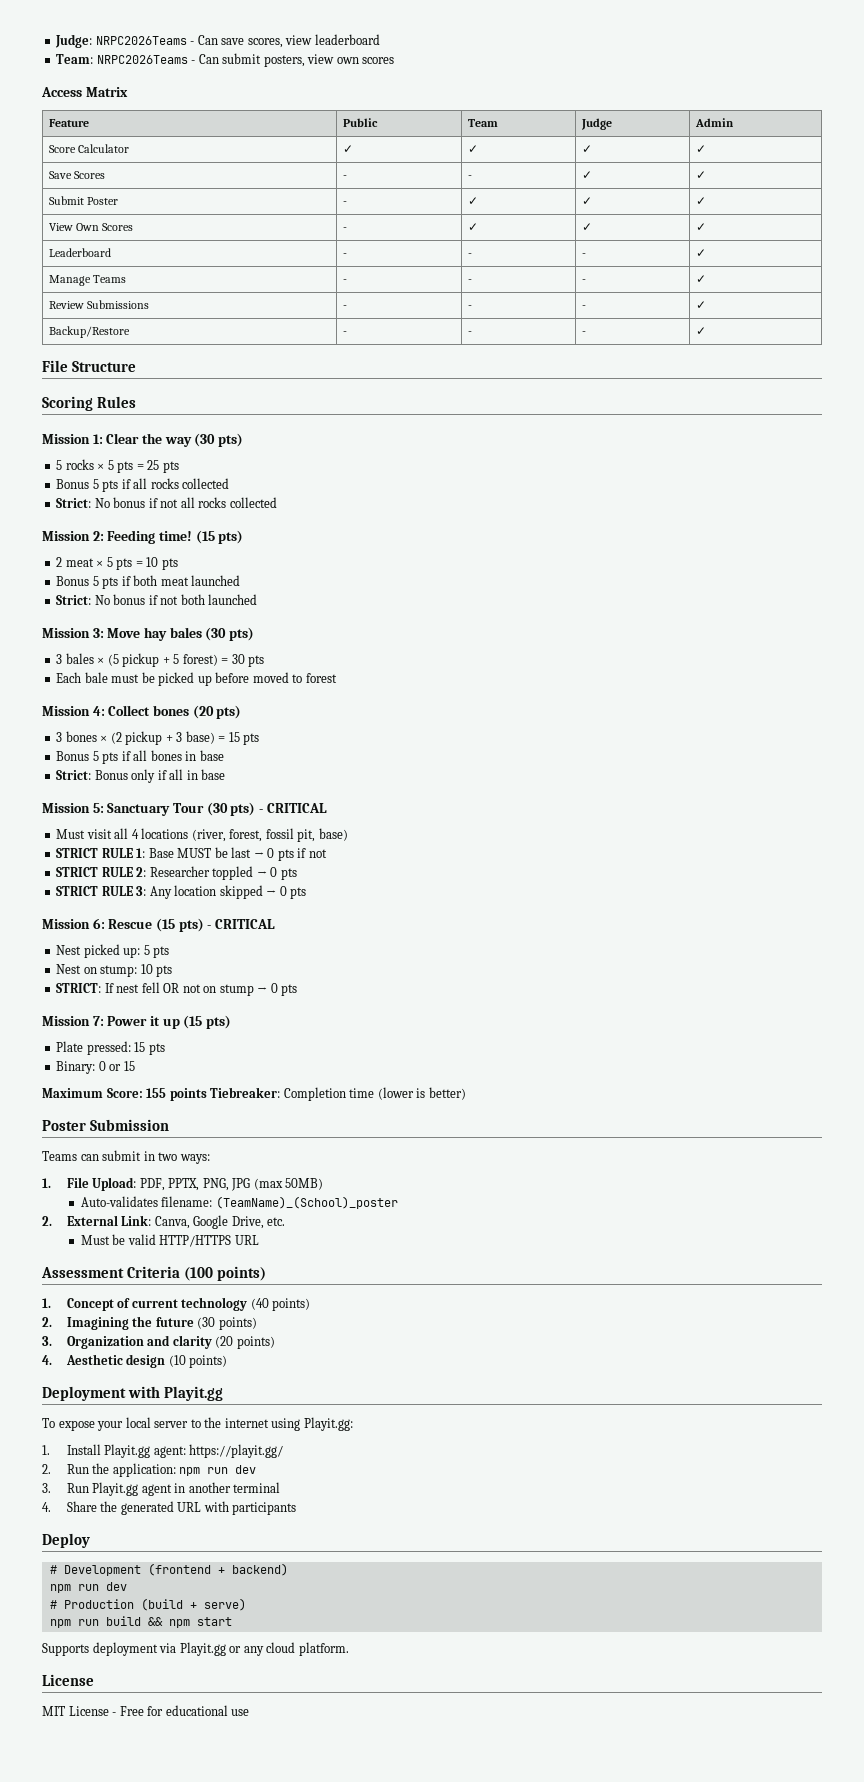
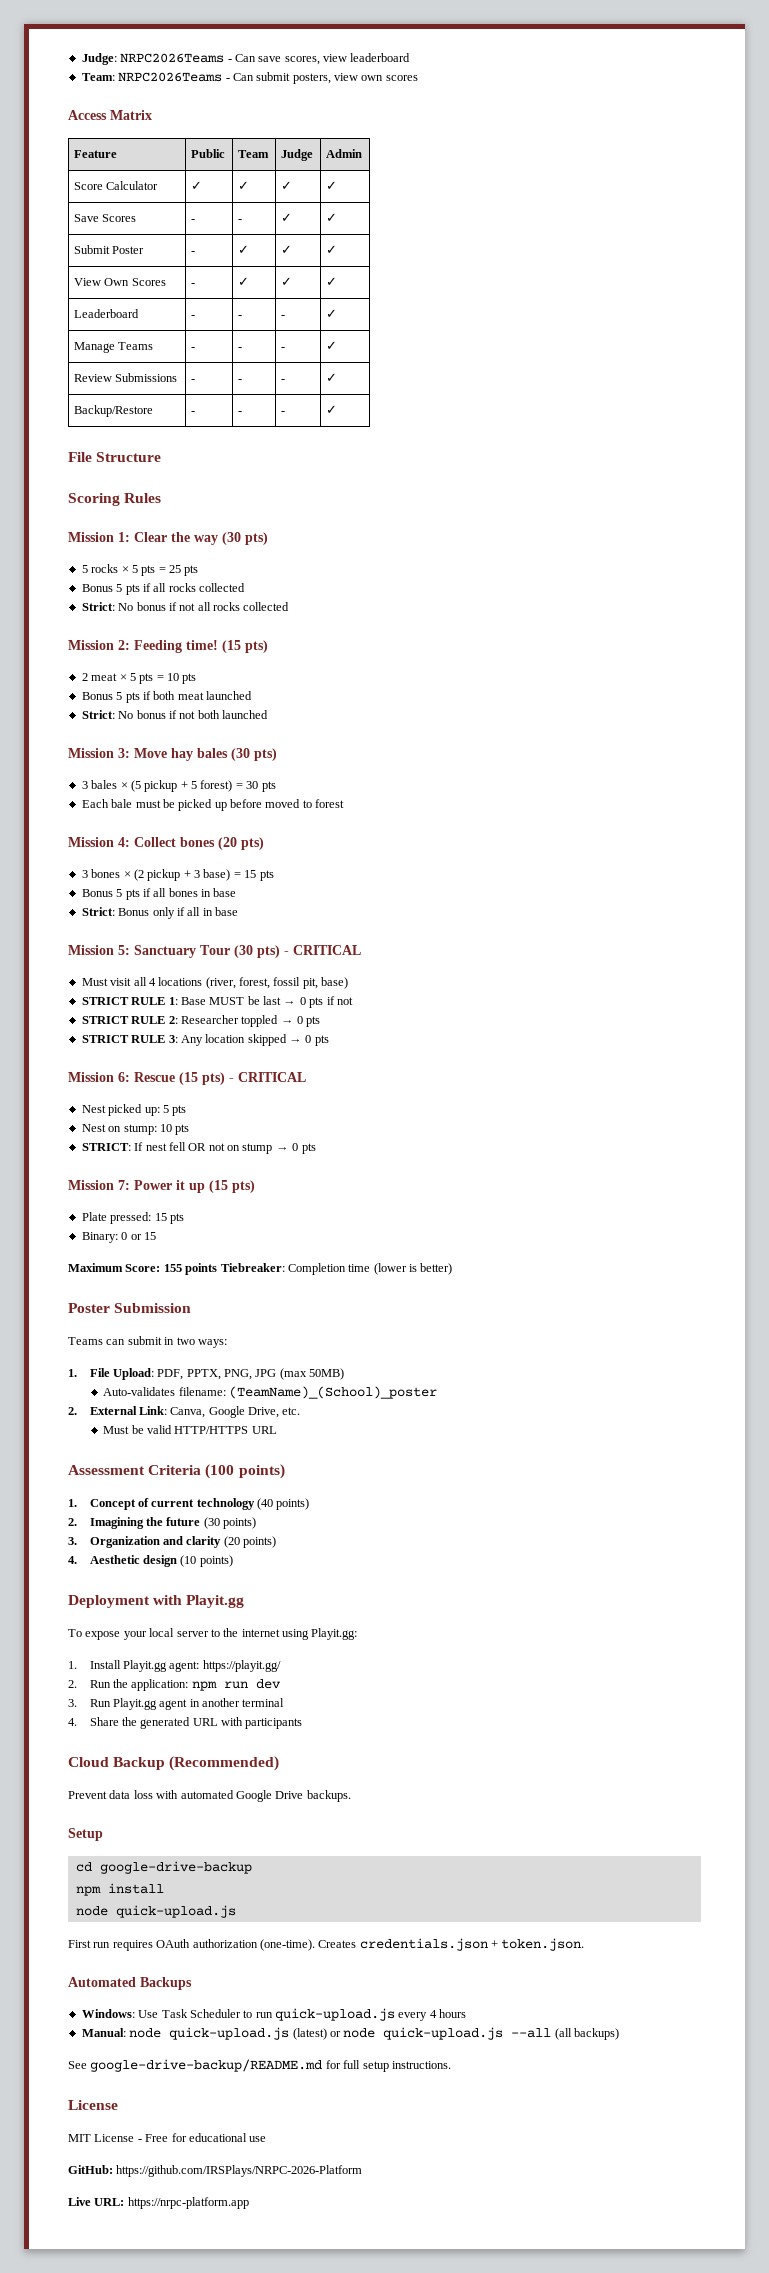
[42,1533,90,1548] [49,1563,288,1576] [49,1582,127,1593] [49,1598,246,1611] [49,1616,232,1628] [42,1642,349,1656] Deploy // # Development (frontend + backend) // npm run dev // # Production (build + serve) // npm run build && npm start // Supports deployment via Playit.gg or any cloud platform. -> [68,1756,280,1771] [68,1790,351,1802] [68,1828,103,1841] [75,1861,252,1874] [75,1883,164,1896] [75,1905,236,1918] [68,1938,585,1951] [68,1977,192,1990] [81,2008,467,2021] [81,2027,619,2040] [68,2059,451,2072] Cloud Backup (Recommended) // Prevent data loss with automated Google Drive backups. // Setup // cd google-drive-backup // npm install // node quick-upload.js // First run requires OAuth authorization (one-time). Creates credentials.json + token.json. // Automated Backups // Windows: Use Task Scheduler to run quick-upload.js every 4 hours // Manual: node quick-upload.js (latest) or node quick-upload.js --all (all backups) // See google-drive-backup/README.md for full setup instructions.
(250, 1712) none -> [68,2165,363,2177] [68,2197,249,2209] // GitHub: https://github.com/IRSPlays/NRPC-2026-Platform // Live URL: https://nrpc-platform.app

